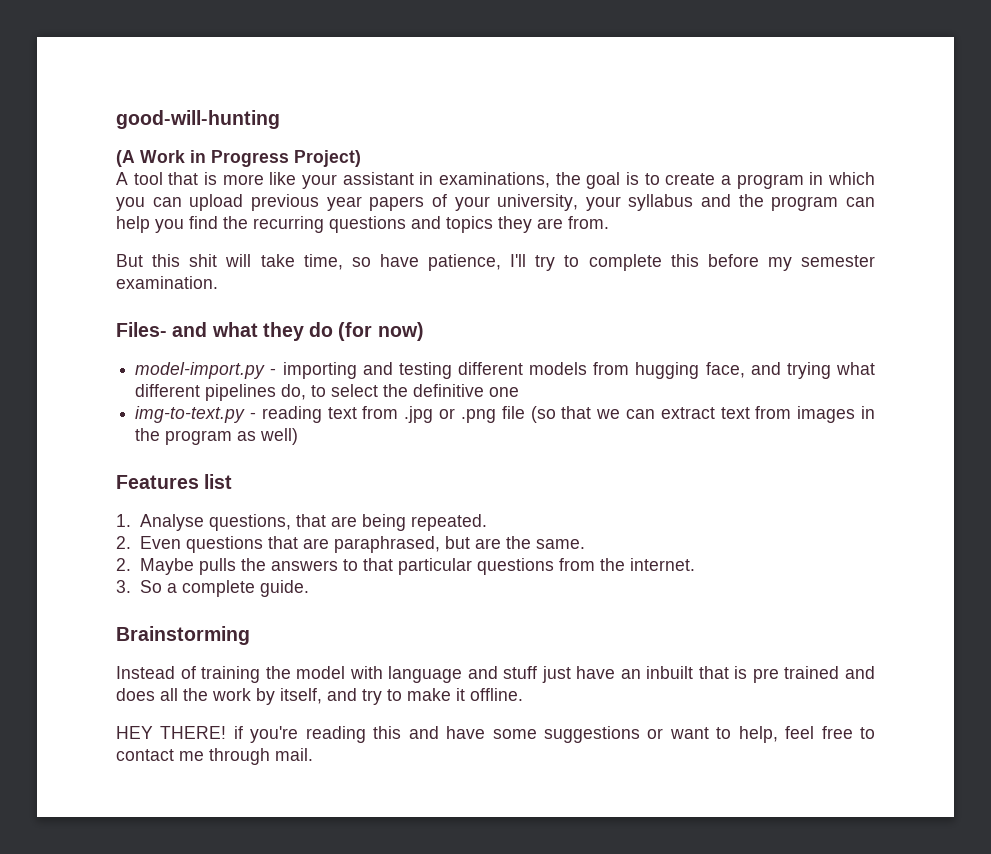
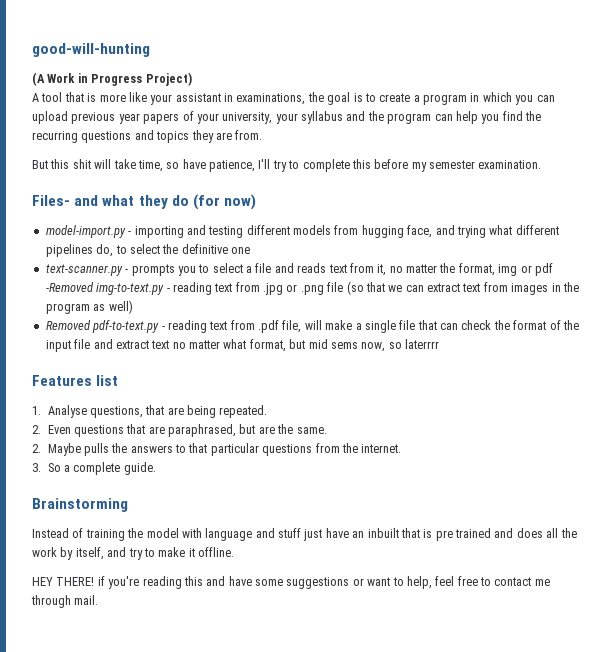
(520, 392) none -> [45,263,553,276] [45,282,94,292] text-scanner.py - prompts you to select a file and reads text from it, no matter the format, img or pdf -Removed
(299, 436) none -> [45,320,579,333] [45,339,439,352] // Removed pdf-to-text.py - reading text from .pdf file, will make a single file that can check the format of the input file and extract text no matter what format, but mid sems now, so laterrrr

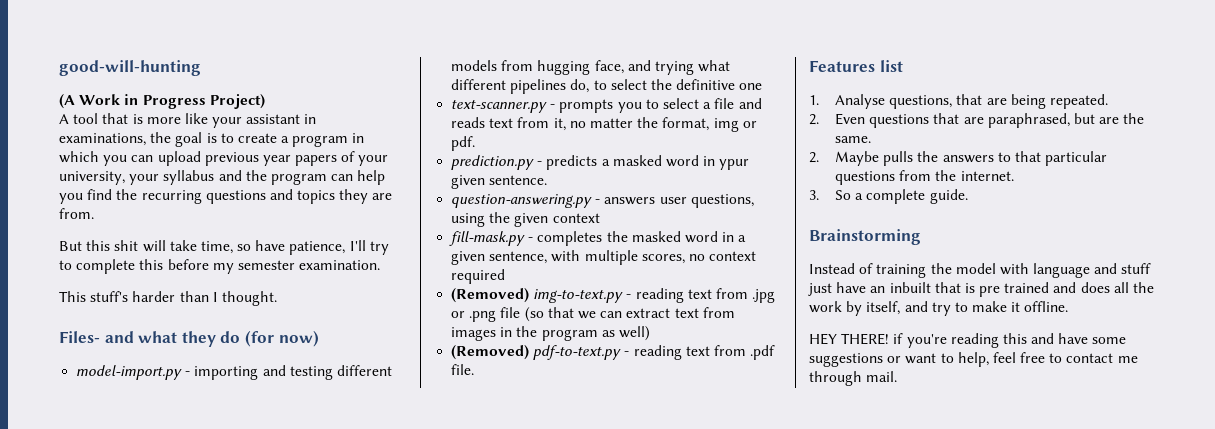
(542, 164) none -> [59,291,277,306] // This stuff's harder than I thought.
[534,263,553,276] [45,282,94,292] pdf -Removed -> [451,136,476,151] [451,155,750,170] [451,175,548,189] [451,194,754,208] [451,212,600,227] [449,231,747,246] [451,250,757,265] [451,269,506,284] [451,288,530,303] pdf. // prediction.py - predicts a masked word in ypur given sentence. // question-answering.py - answers user questions, using the given context // fill-mask.py - completes the masked word in a given sentence, with multiple scores, no context required // (Removed)
[45,320,91,330] Removed -> [451,345,530,360] (Removed)
[282,320,579,333] [45,339,439,352] file, will make a single file that can check the format of the input file and extract text no matter what format, but mid sems now, so laterrrr -> [451,364,475,375] file.

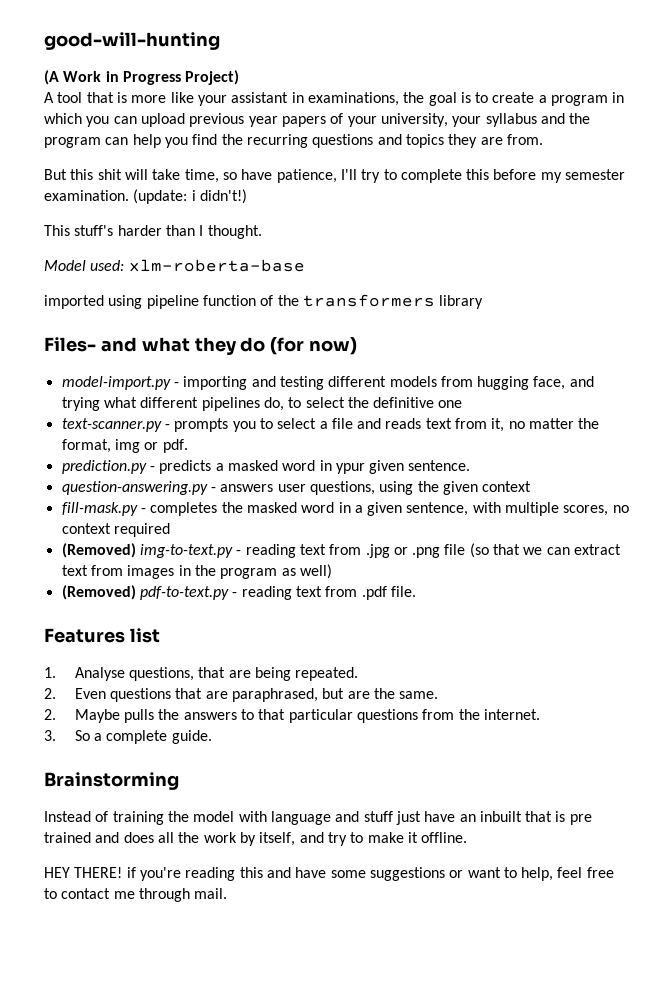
(381, 265) none -> [133,189,247,204] (update: i didn't!)
(277, 298) none -> [44,259,305,272] [44,294,484,309] // Model used: xlm-roberta-base // imported using pipeline function of the transformers library

